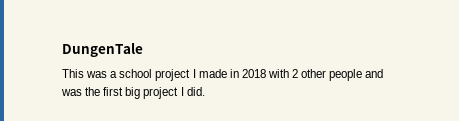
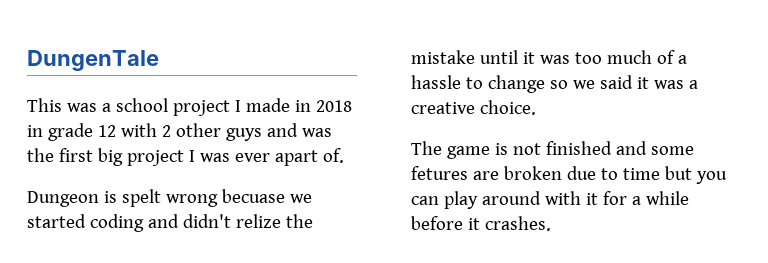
(266, 73) none -> [27,123,116,141] in grade 12
[329,69,363,81] people -> [225,128,262,141] guys
[186,87,205,96] did. -> [199,148,344,166] [27,189,312,207] [27,214,313,232] [411,50,687,64] [411,75,698,93] [411,100,536,115] [411,141,694,159] [411,166,727,184] [411,191,689,209] [411,216,551,231] was ever apart of. // Dungeon is spelt wrong becuase we started coding and didn't relize the mistake until it was too much of a hassle to change so we said it was a creative choice. // The game is not finished and some fetures are broken due to time but you can play around with it for a while before it crashes.

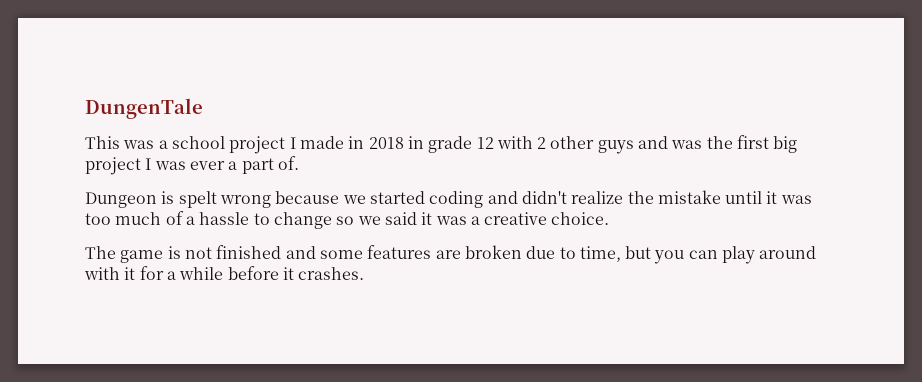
[274,150,318,166] apart -> [228,158,274,174] a part
[221,189,285,203] becuase -> [275,191,340,204] because
[235,214,281,228] relize -> [571,191,624,204] realize
[411,166,468,180] fetures -> [367,245,432,259] features
[622,168,660,180] time -> [579,246,621,262] time,

